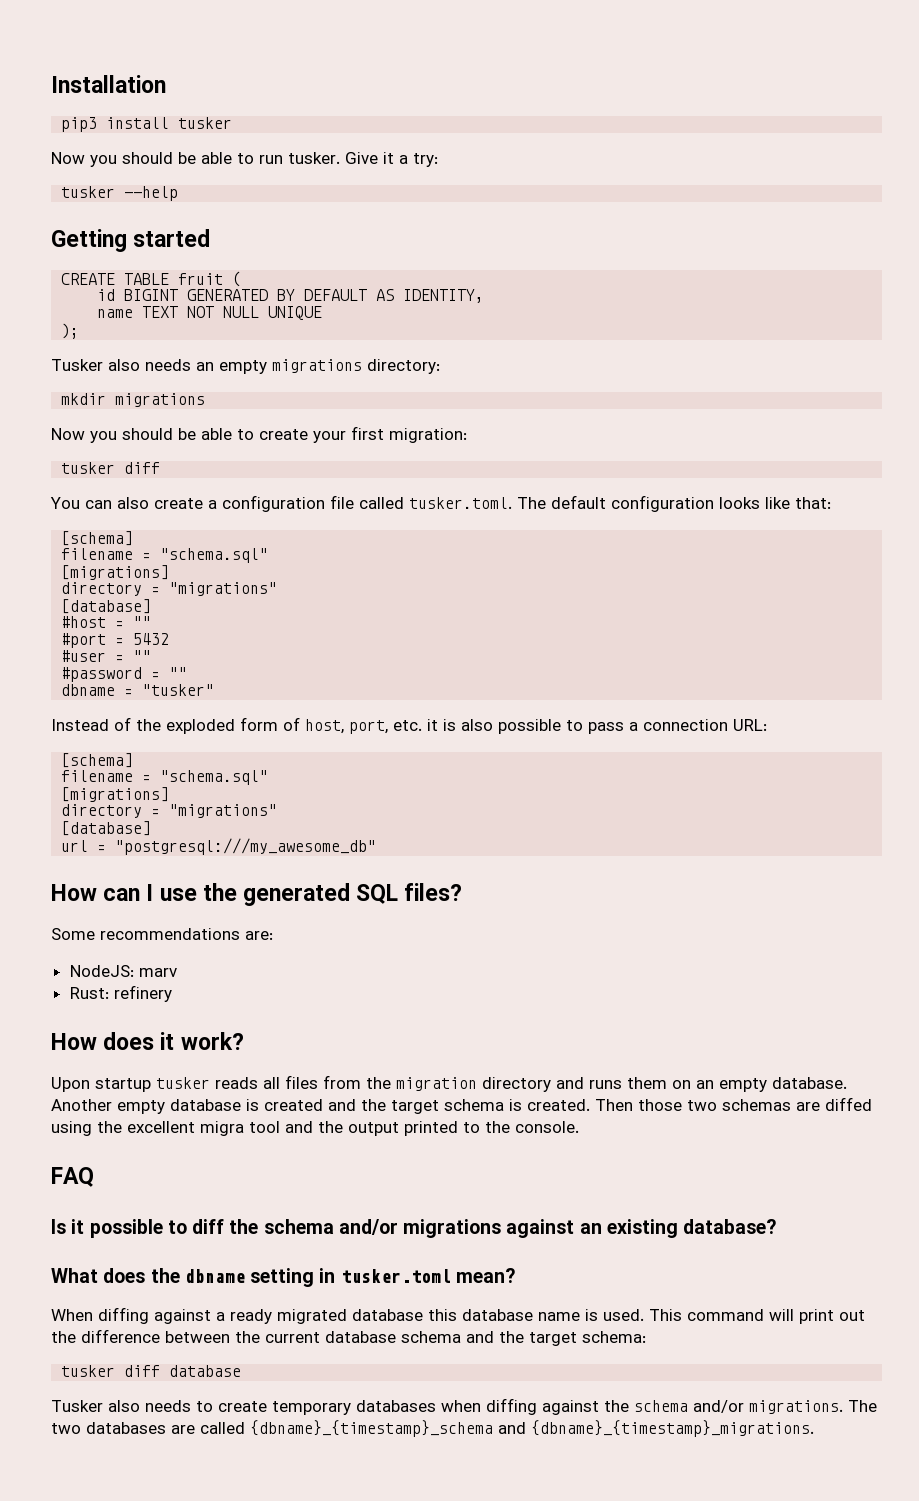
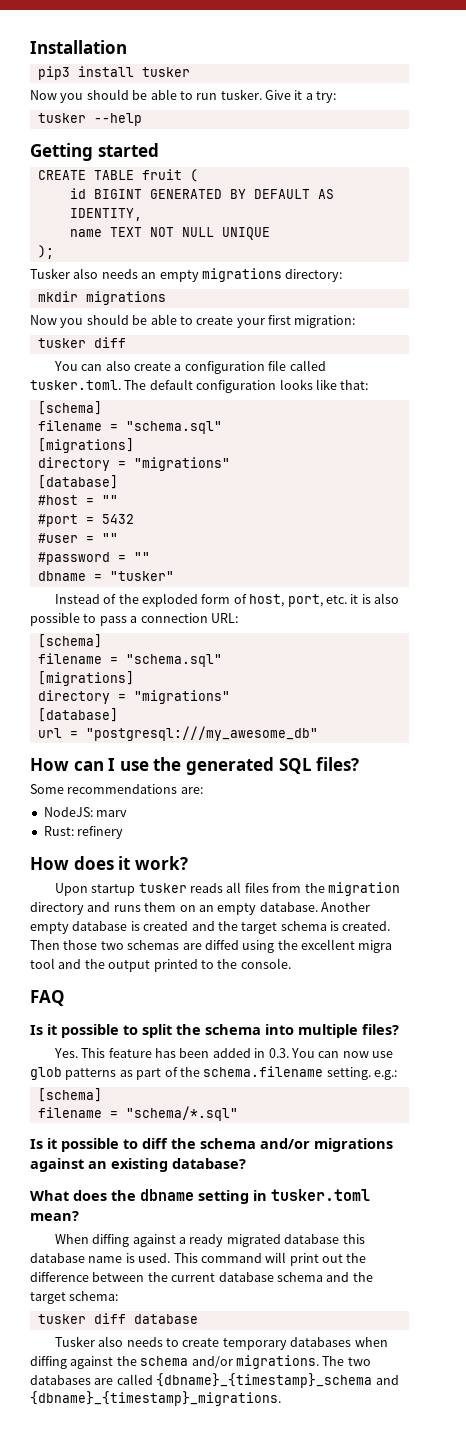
(94, 1177) none -> [30,1024,399,1038] [53,1048,394,1058] [30,1066,397,1080] [37,1088,102,1102] [37,1106,238,1121] // Is it possible to split the schema into multiple files? // Yes. This feature has been added in 0.3. You can now use glob patterns as part of the schema.filename setting. e.g.: // [schema] // filename = "schema/*.sql"

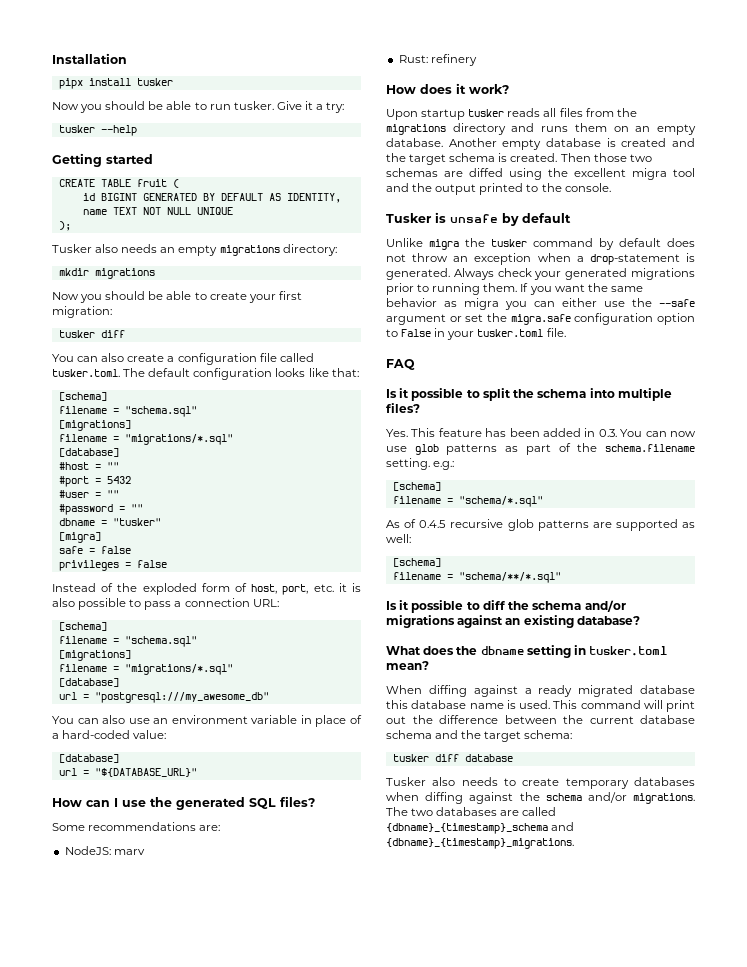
[37,66,70,80] pip3 -> [58,78,83,89] pipx
[37,457,230,471] directory = "migrations" -> [58,434,233,445] filename = "migrations/*.sql"
(174, 576) none -> [58,532,101,543] [58,546,131,554] [58,560,167,571] // [migra] // safe = false // privileges = false
[37,690,230,704] directory = "migrations" -> [58,664,233,675] filename = "migrations/*.sql"
(318, 733) none -> [52,715,362,727] [52,730,167,739] [58,754,119,763] [58,768,197,777] // You can also use an environment variable in place of a hard-coded value: // [database] // url = "${DATABASE_URL}"
[327,882,400,896] migration -> [386,124,446,135] migrations
(291, 963) none -> [386,212,571,226] [386,238,695,250] [386,253,695,265] [386,268,695,280] [386,283,643,295] [386,298,695,310] [386,313,695,325] [386,328,566,340] // Tusker is unsafe by default // Unlike migra the tusker command by default does not throw an exception when a drop-statement is generated. Always check your generated migrations prior to running them. If you want the same behavior as migra you can either use the --safe argument or set the migra.safe configuration option to False in your tusker.toml file.
(238, 1113) none -> [386,519,695,531] [386,534,411,543] [392,558,441,567] [392,572,561,583] // As of 0.4.5 recursive glob patterns are supported as well: // [schema] // filename = "schema/**/*.sql"

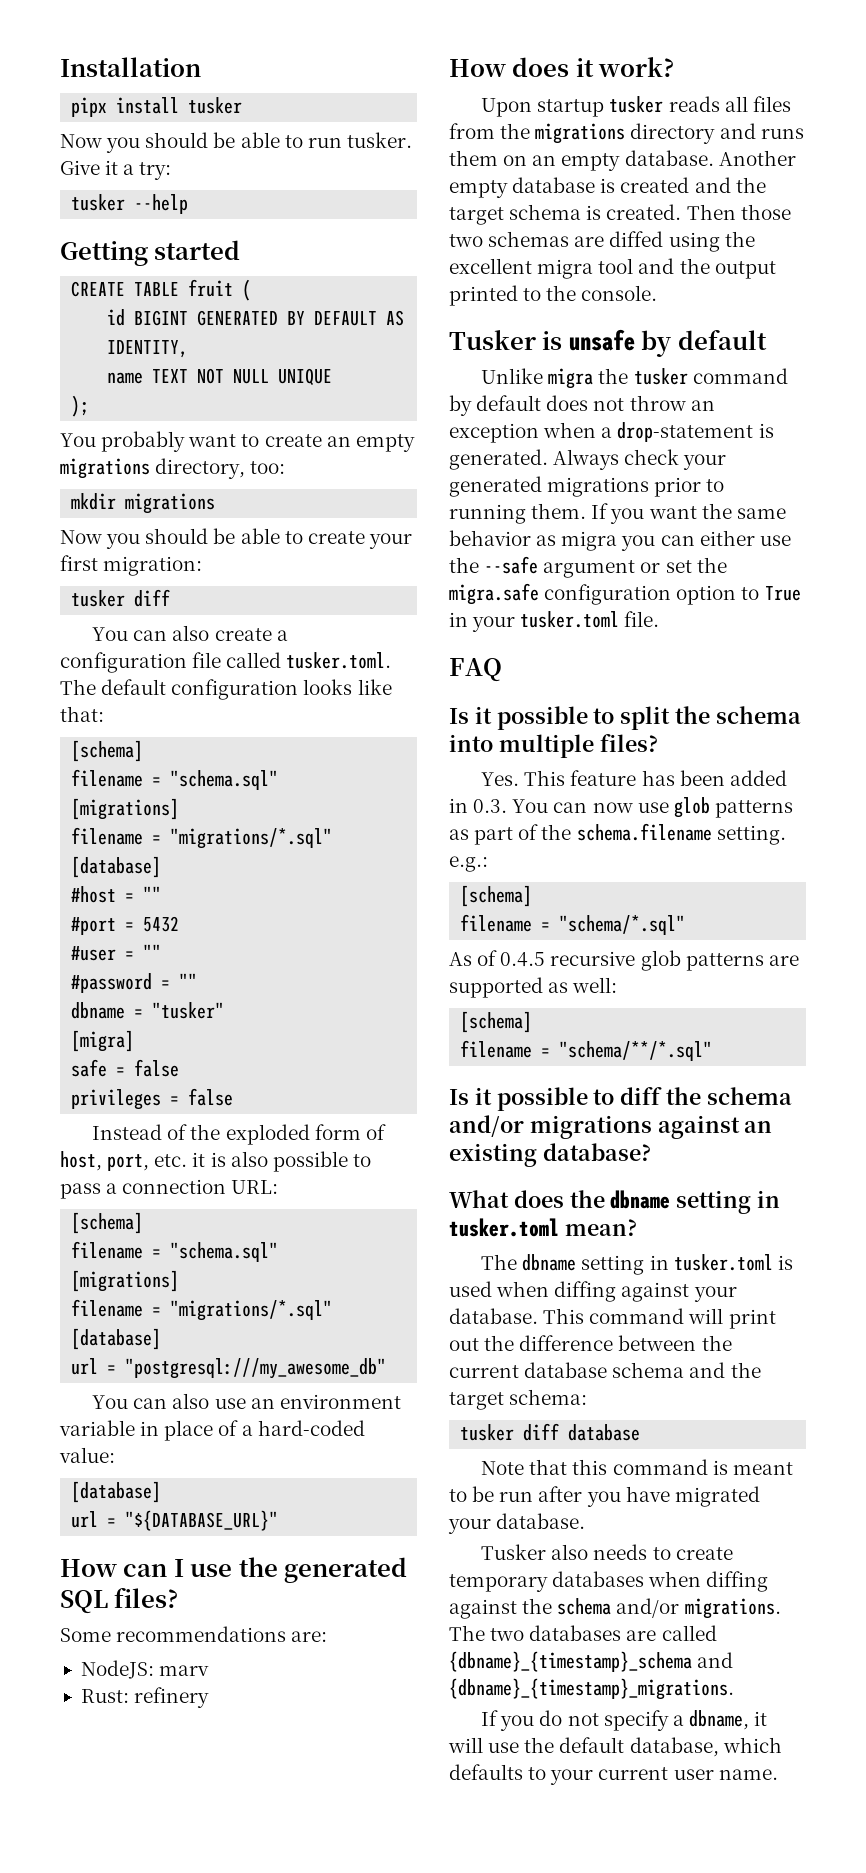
[52,244,158,253] Tusker also needs -> [60,431,322,452] You probably want to create
[282,244,337,256] directory: -> [155,458,286,479] directory, too:
[401,329,432,337] False -> [764,586,801,601] True
[386,685,695,697] [386,700,550,709] When diffing against a ready migrated database this database name is used. -> [481,1254,793,1275] [449,1281,737,1302] [449,1308,538,1324] The dbname setting in tusker.toml is used when diffing against your database.
(513, 758) none -> [481,1459,793,1475] [449,1486,760,1507] [448,1513,586,1534] // Note that this command is meant to be run after you have migrated your database.
(574, 843) none -> [481,1710,768,1731] [448,1737,782,1757] [449,1764,778,1785] // If you do not specify a dbname, it will use the default database, which defaults to your current user name.

